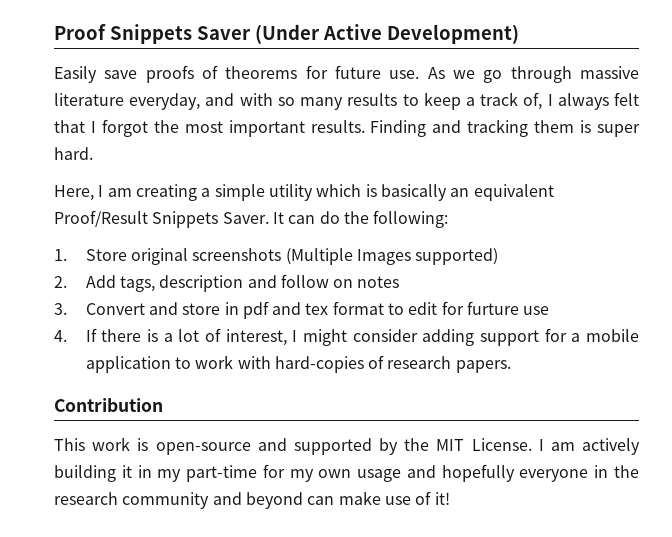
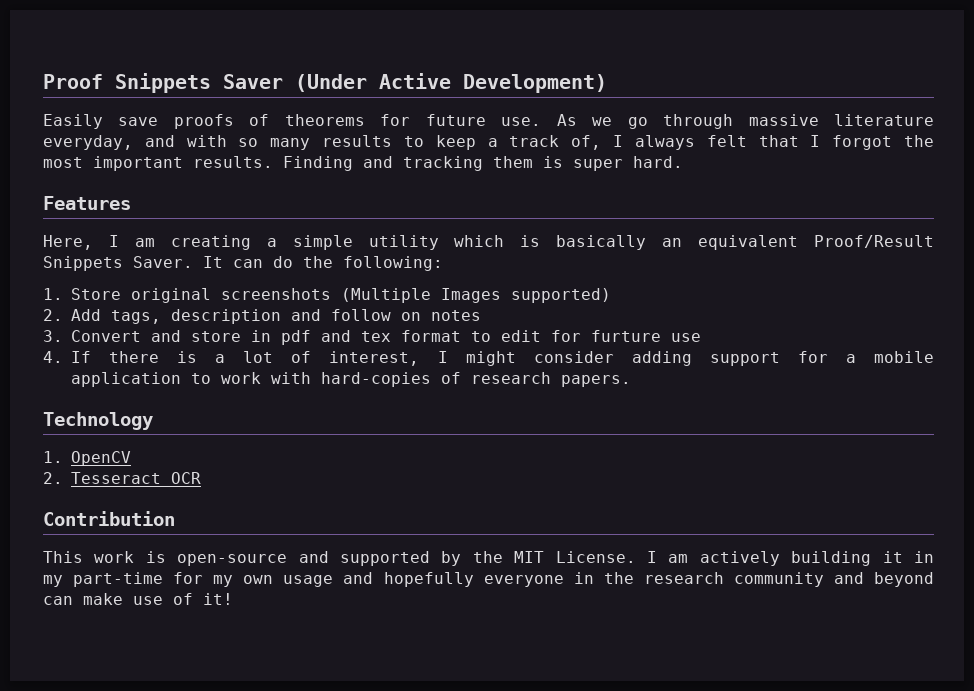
(93, 153) none -> [43,196,131,210] // Features
(511, 366) none -> [43,412,153,430] [43,451,131,466] [43,472,201,484] // Technology // 1. OpenCV // 2. Tesseract OCR

